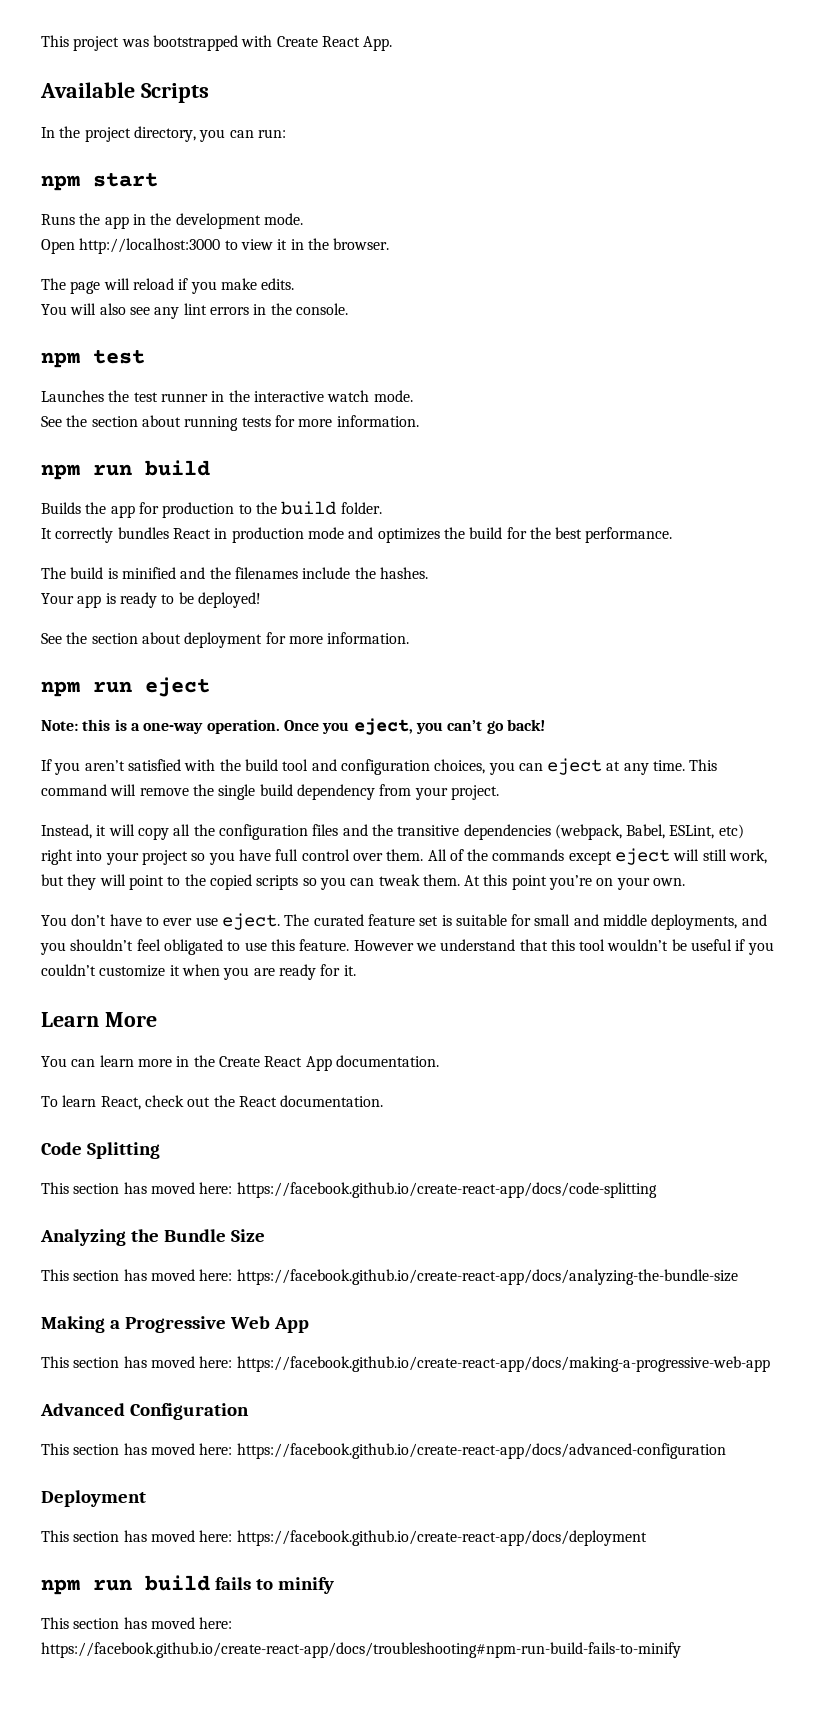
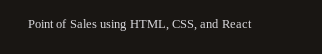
[41,35,393,51] [40,82,209,103] [41,126,286,142] [41,173,158,191] [41,213,303,229] [41,238,390,254] [41,278,295,294] [41,303,348,319] [41,350,145,368] [41,390,413,402] [41,415,419,431] [41,460,210,480] [41,501,382,518] [41,527,673,543] [41,567,428,579] [41,592,261,608] [41,632,410,648] [41,677,210,697] [41,718,545,735] [41,758,718,775] [41,784,499,800] [41,824,744,840] [41,848,768,865] [41,874,686,890] [41,913,767,930] [40,939,774,955] [41,964,356,980] [41,1012,157,1027] [41,1055,439,1071] [41,1095,384,1110] [41,1142,160,1159] [41,1182,657,1198] [40,1229,265,1246] [41,1269,738,1285] [41,1316,309,1333] [41,1356,770,1372] [40,1403,249,1420] [41,1443,726,1459] [41,1490,146,1507] [41,1530,647,1546] [41,1575,334,1595] [41,1617,233,1629] [41,1642,681,1658] This project was bootstrapped with Create React App. // Available Scripts // In the project directory, you can run: // npm start // Runs the app in the development mode. // Open http://localhost:3000 to view it in the browser. // The page will reload if you make edits. // You will also see any lint errors in the console. // npm test // Launches the test runner in the interactive watch mode. // See the section about running tests for more information. // npm run build // Builds the app for production to the build folder. // It correctly bundles React in production mode and optimizes the build for the best performance. // The build is minified and the filenames include the hashes. // Your app is ready to be deployed! // See the section about deployment for more information. // npm run eject // Note: this is a one-way operation. Once you eject, you can’t go back! // If you aren’t satisfied with the build tool and configuration choices, you can eject at any time. This command will remove the single build dependency from your project. // Instead, it will copy all the configuration files and the transitive dependencies (webpack, Babel, ESLint, etc) right into your project so you have full control over them. All of the commands except eject will still work, but they will point to the copied scripts so you can tweak them. At this point you’re on your own. // You don’t have to ever use eject. The curated feature set is suitable for small and middle deployments, and you shouldn’t feel obligated to use this feature. However we understand that this tool wouldn’t be useful if you couldn’t customize it when you are ready for it. // Learn More // You can learn more in the Create React App documentation. // To learn React, check out the React documentation. // Code Splitting // This section has moved here: https://facebook.github.io/create-react-app/docs/code-splitting // Analyzing the Bundle Size // This section has moved here: https://facebook.github.io/create-react-app/docs/analyzing-the-bundle-size // Making a Progressive Web App // This section has moved here: https://facebook.github.io/create-react-app/docs/making-a-progressive-web-app // Advanced Configuration // This section has moved here: https://facebook.github.io/create-react-app/docs/advanced-configuration // Deployment // This section has moved here: https://facebook.github.io/create-react-app/docs/deployment // npm run build fails to minify // This section has moved here: https://facebook.github.io/create-react-app/docs/troubleshooting#npm-run-build-fails-to-minify -> [28,19,252,31] Point of Sales using HTML, CSS, and React

